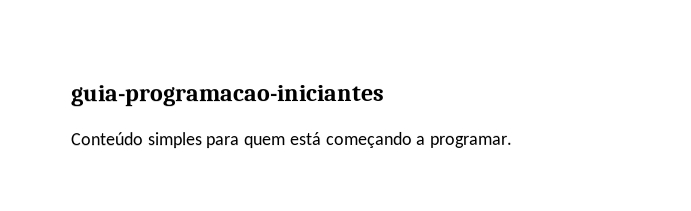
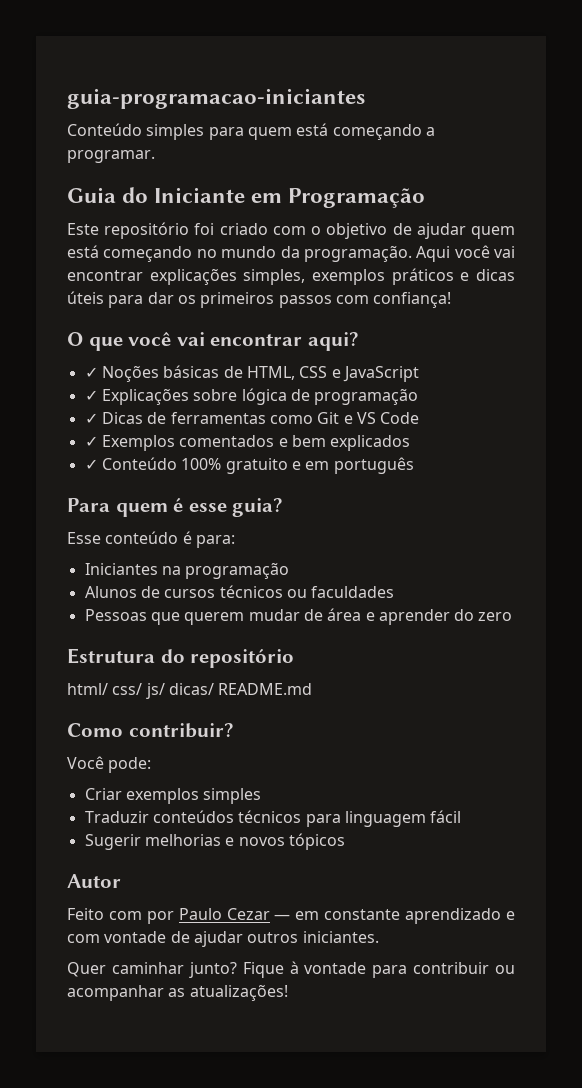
(514, 141) none -> [67,187,426,208] [67,222,515,239] [67,245,515,262] [67,268,516,285] [67,291,452,308] [67,332,359,351] [84,365,419,382] [84,388,419,405] [84,412,420,424] [84,435,411,451] [84,457,414,474] [67,498,284,517] [67,531,235,548] [84,562,290,579] [84,585,395,598] [84,608,513,625] [67,648,295,668] [67,683,313,699] [67,723,234,738] [67,756,152,773] [84,788,262,804] [84,810,462,827] [84,833,345,850] [67,874,121,888] [67,908,515,924] [67,931,379,947] [67,961,515,978] [67,984,288,1001] // Guia do Iniciante em Programação // Este repositório foi criado com o objetivo de ajudar quem está começando no mundo da programação. Aqui você vai encontrar explicações simples, exemplos práticos e dicas úteis para dar os primeiros passos com confiança! // O que você vai encontrar aqui? // ✓ Noções básicas de HTML, CSS e JavaScript // ✓ Explicações sobre lógica de programação // ✓ Dicas de ferramentas como Git e VS Code // ✓ Exemplos comentados e bem explicados // ✓ Conteúdo 100% gratuito e em português // Para quem é esse guia? // Esse conteúdo é para: // Iniciantes na programação // Alunos de cursos técnicos ou faculdades // Pessoas que querem mudar de área e aprender do zero // Estrutura do repositório // html/ css/ js/ dicas/ README.md // Como contribuir? // Você pode: // Criar exemplos simples // Traduzir conteúdos técnicos para linguagem fácil // Sugerir melhorias e novos tópicos // Autor // Feito com por Paulo Cezar — em constante aprendizado e com vontade de ajudar outros iniciantes. // Quer caminhar junto? Fique à vontade para contribuir ou acompanhar as atualizações!

